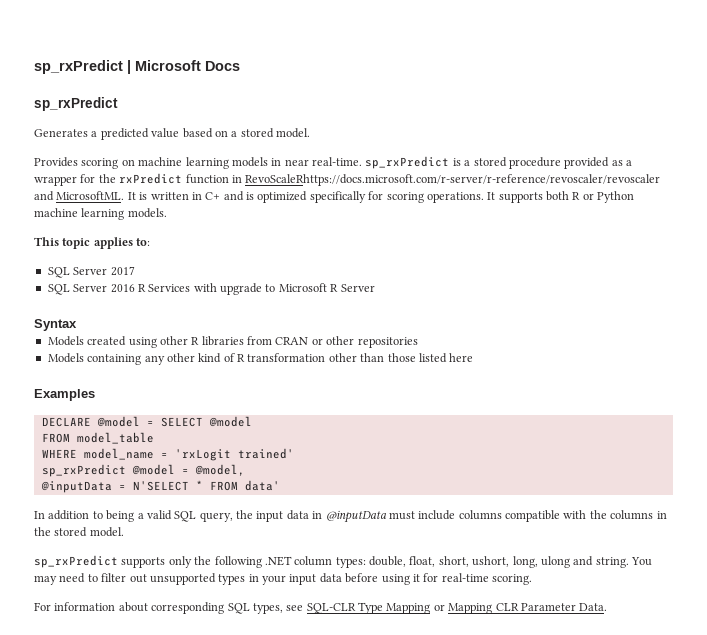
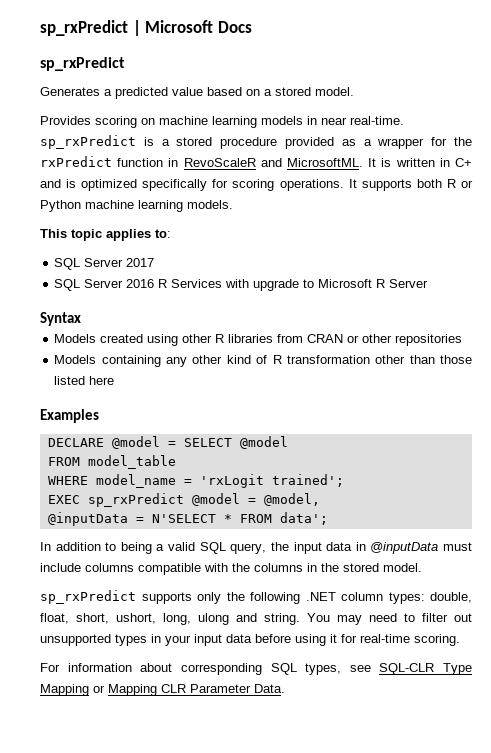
[245,174,661,186] RevoScaleRhttps://docs.microsoft.com/r-server/r-reference/revoscaler/revoscaler -> [183,158,256,167] RevoScaleR
[237,448,294,459] trained' // -> [271,474,344,487] [47,495,80,504] trained'; // EXEC
[244,480,280,491] data' -> [279,512,328,525] data';

